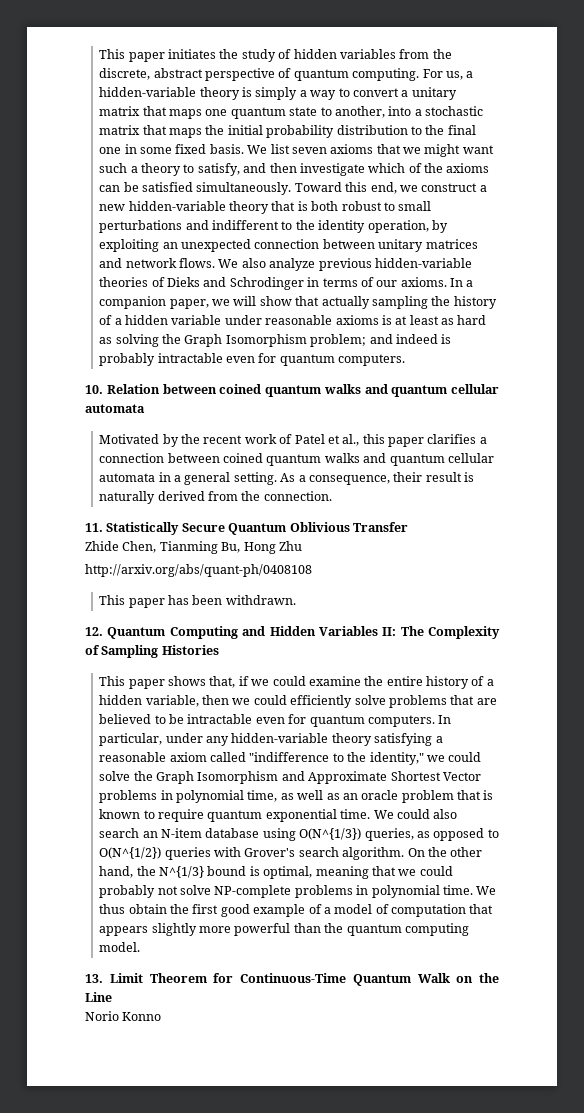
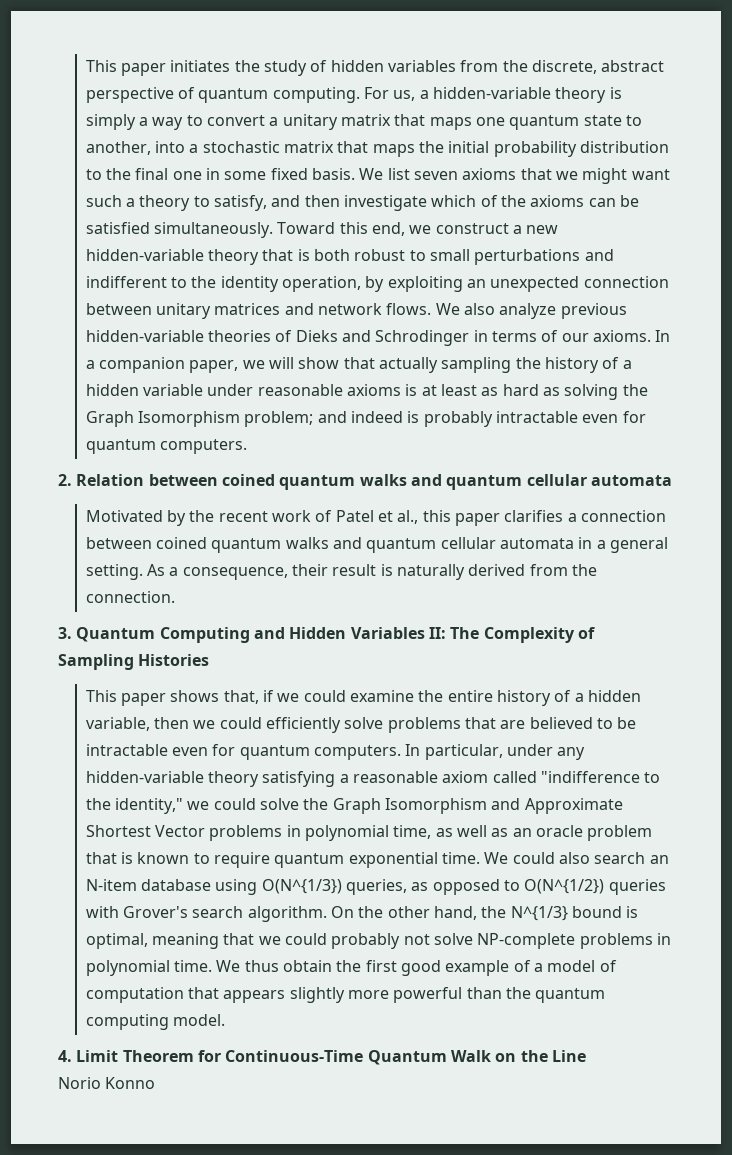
[85,385,103,394] 10. -> [58,474,72,486] 2.
[85,522,408,535] [85,541,302,554] [85,564,312,577] [99,595,296,608] [85,627,103,636] 11. Statistically Secure Quantum Oblivious Transfer // Zhide Chen, Tianming Bu, Hong Zhu // http://arxiv.org/abs/quant-ph/0408108 // This paper has been withdrawn. // 12. -> [58,627,72,639] 3.
[85,974,103,983] 13. -> [58,1050,72,1062] 4.

